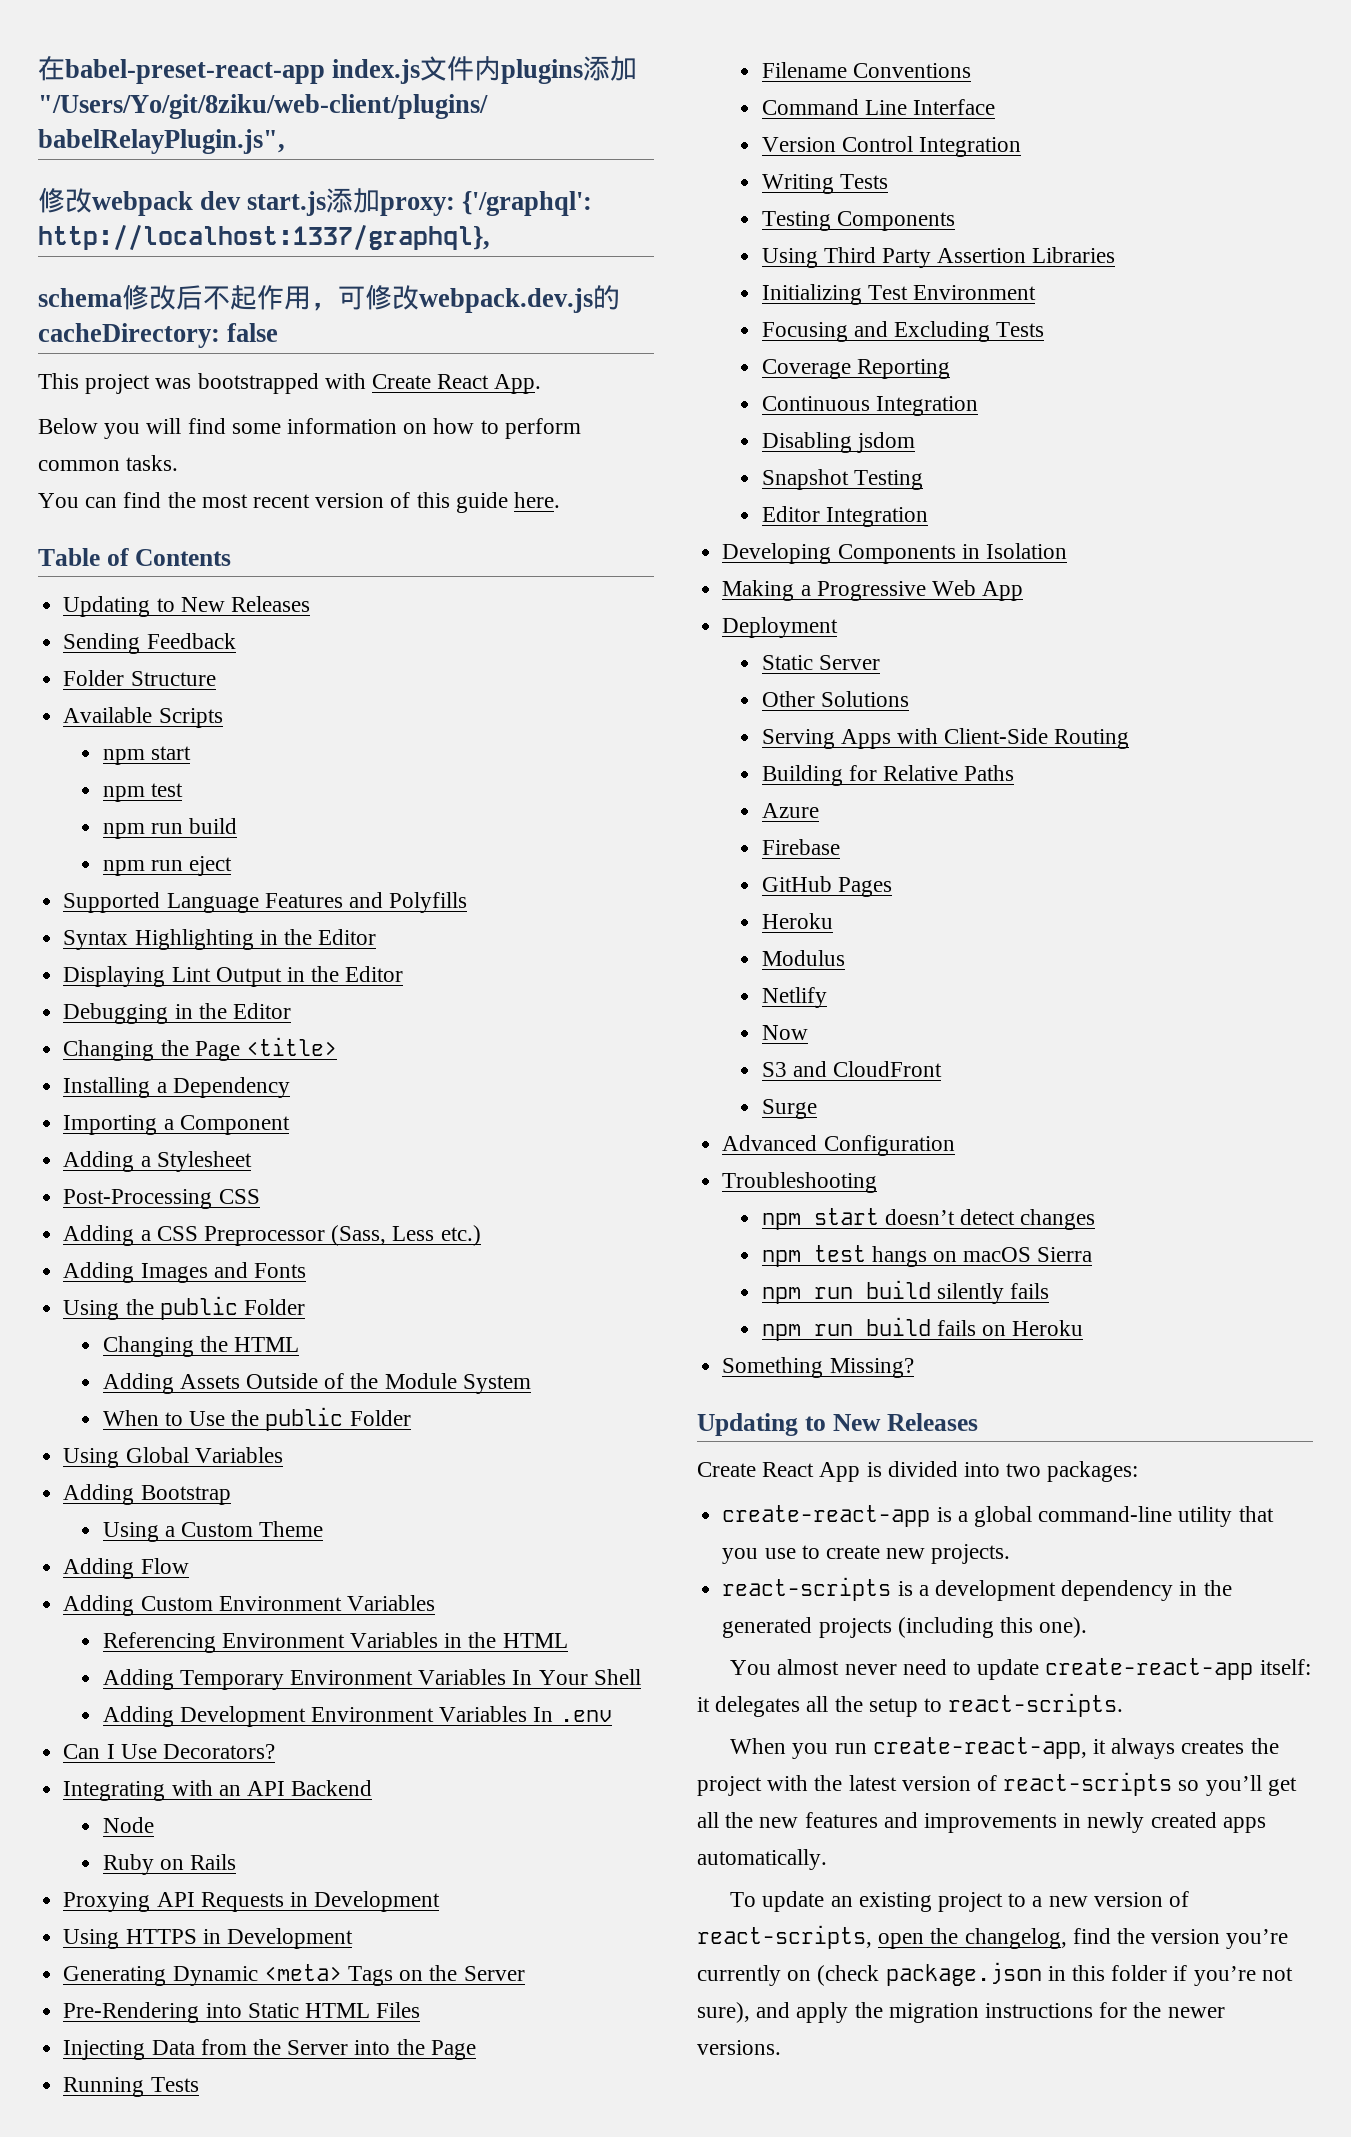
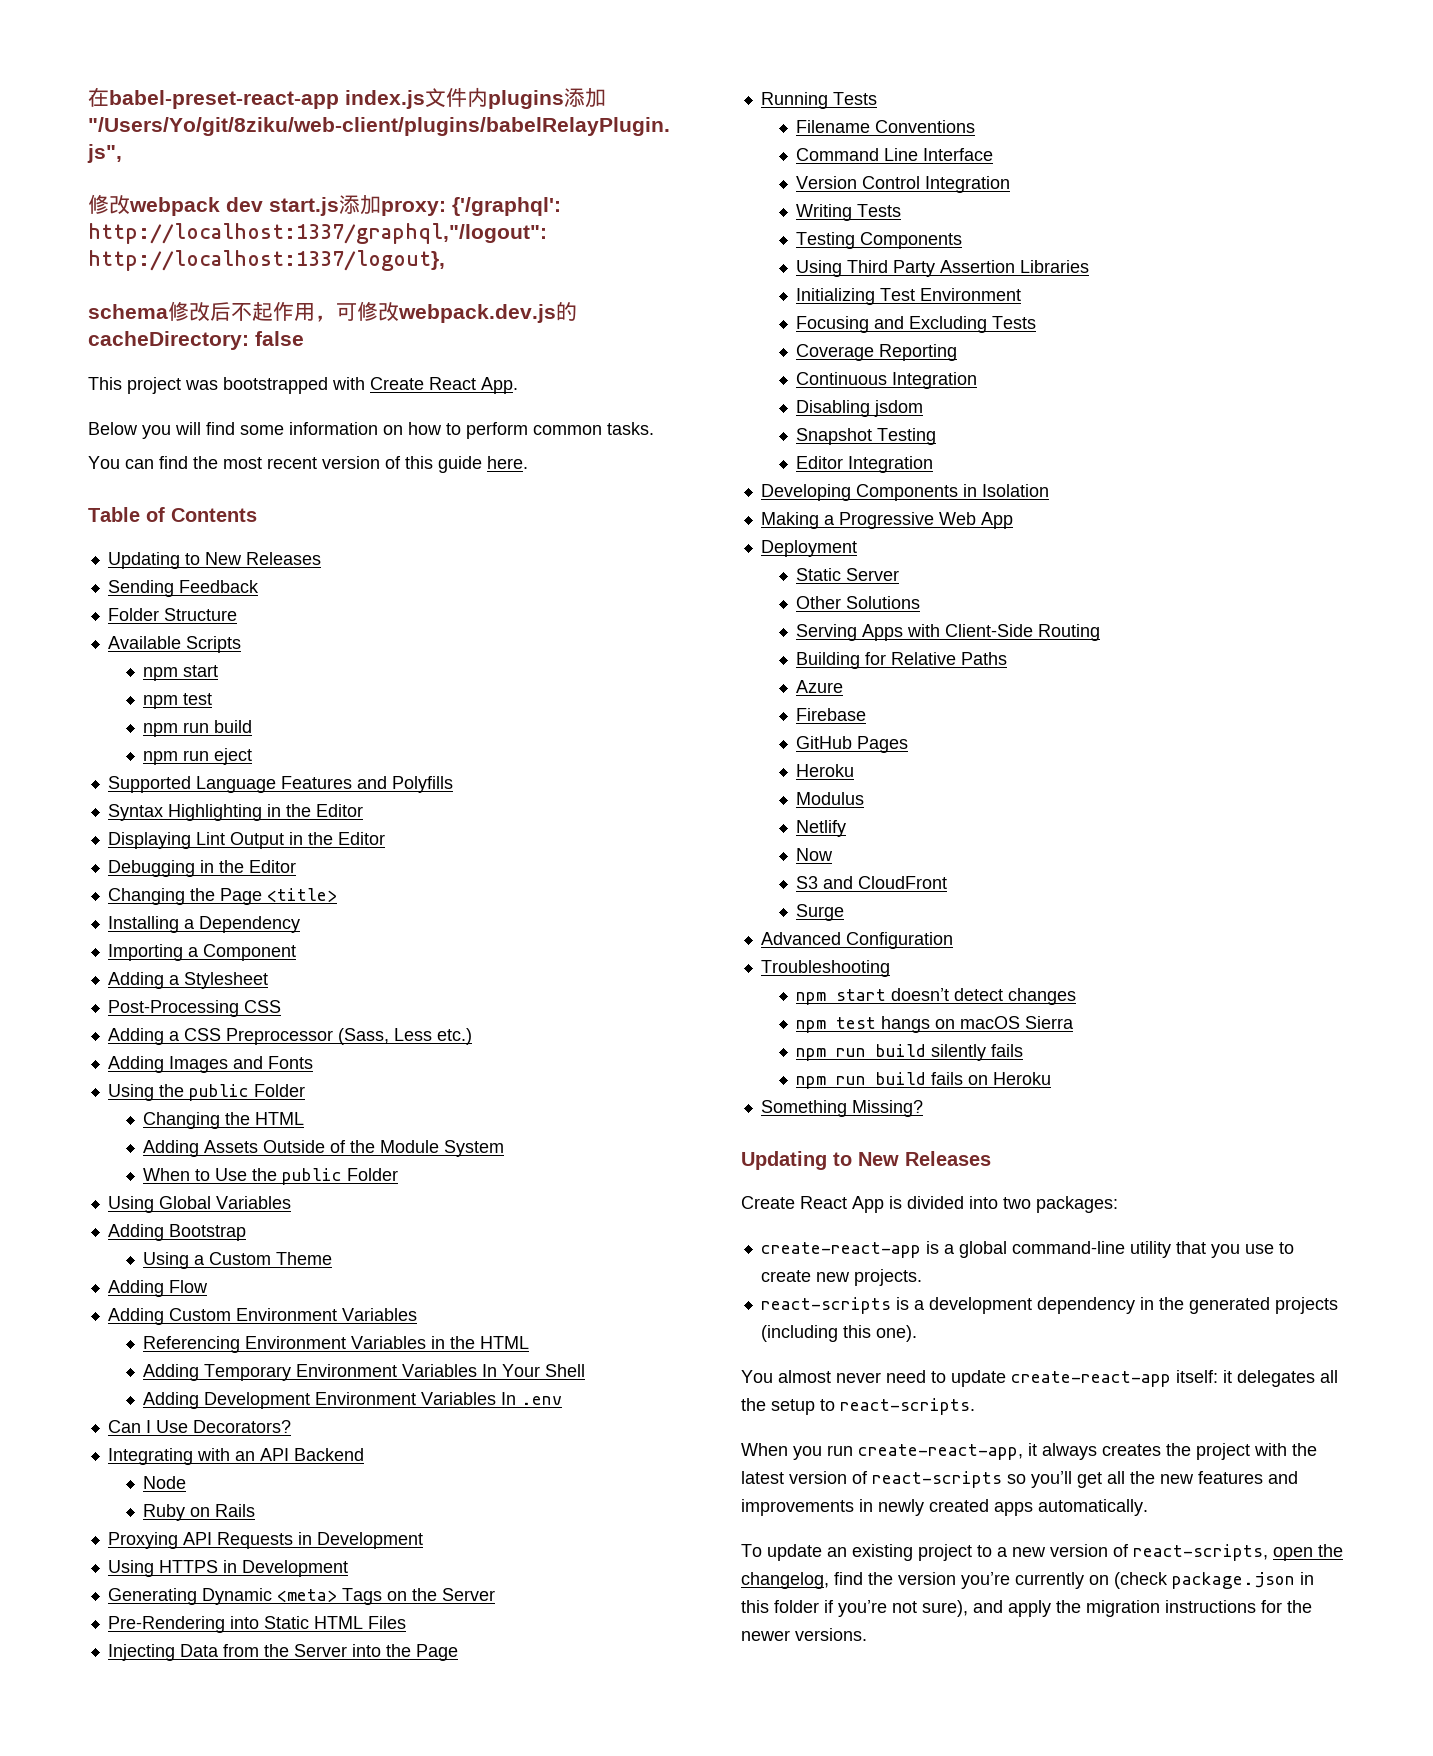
[38,224,490,251] http://localhost:1337/graphql}, -> [88,223,547,244] [88,250,445,271] http://localhost:1337/graphql,"/logout": http://localhost:1337/logout},

